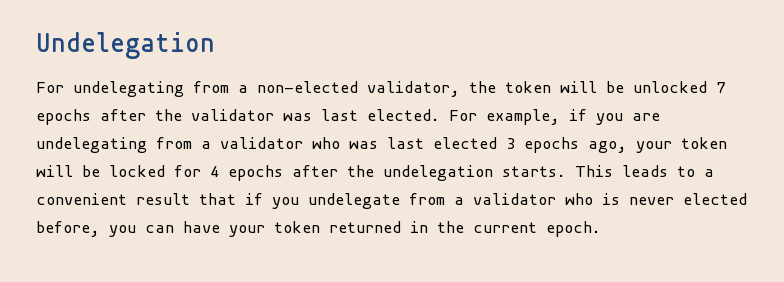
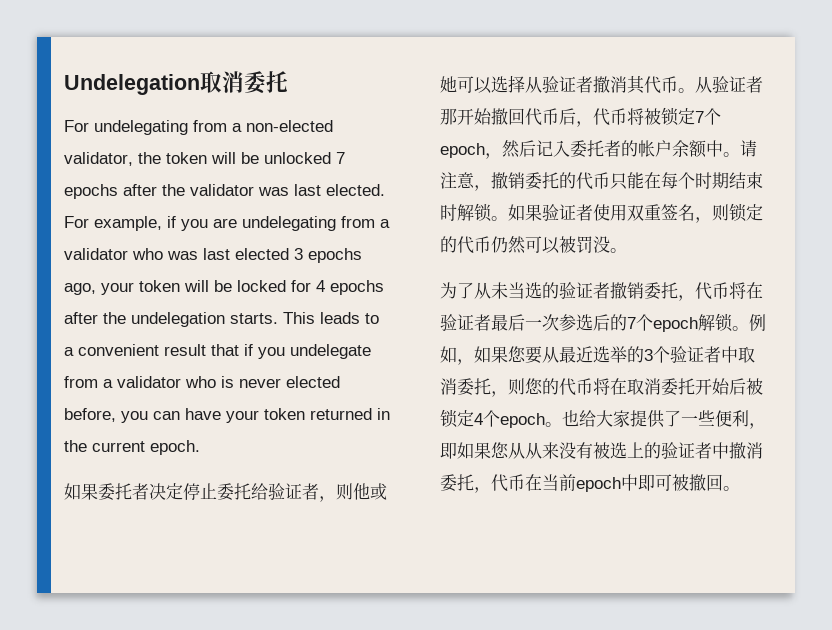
(215, 45) none -> [200,71,288,94] 取消委托
(601, 229) none -> [64,483,387,502] [440,75,763,94] [440,107,721,127] [440,140,757,159] [440,172,763,191] [440,203,763,223] [440,236,627,254] [440,282,763,301] [440,313,766,332] [440,346,755,365] [440,378,763,397] [440,409,766,429] [440,442,763,459] [440,474,740,493] // 如果委托者决定停止委托给验证者，则他或她可以选择从验证者撤消其代币。从验证者那开始撤回代币后，代币将被锁定7个epoch，然后记入委托者的帐户余额中。请注意，撤销委托的代币只能在每个时期结束时解锁。如果验证者使用双重签名，则锁定的代币仍然可以被罚没。 // 为了从未当选的验证者撤销委托，代币将在验证者最后一次参选后的7个epoch解锁。例如，如果您要从最近选举的3个验证者中取消委托，则您的代币将在取消委托开始后被锁定4个epoch。也给大家提供了一些便利，即如果您从从来没有被选上的验证者中撤消委托，代币在当前epoch中即可被撤回。

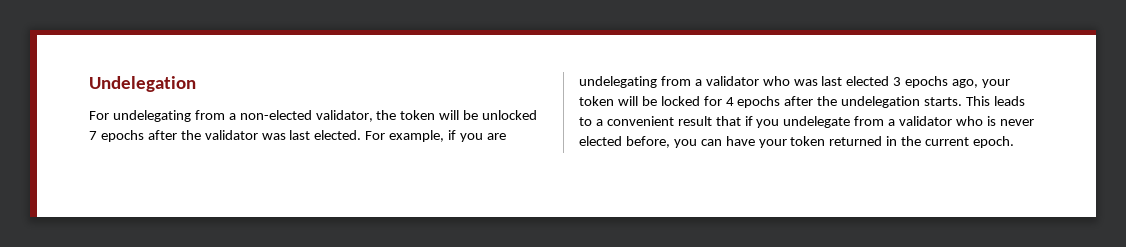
[200,71,288,94] 取消委托 -> (196, 84) none
[64,483,387,502] [440,75,763,94] [440,107,721,127] [440,140,757,159] [440,172,763,191] [440,203,763,223] [440,236,627,254] [440,282,763,301] [440,313,766,332] [440,346,755,365] [440,378,763,397] [440,409,766,429] [440,442,763,459] [440,474,740,493] // 如果委托者决定停止委托给验证者，则他或她可以选择从验证者撤消其代币。从验证者那开始撤回代币后，代币将被锁定7个epoch，然后记入委托者的帐户余额中。请注意，撤销委托的代币只能在每个时期结束时解锁。如果验证者使用双重签名，则锁定的代币仍然可以被罚没。 // 为了从未当选的验证者撤销委托，代币将在验证者最后一次参选后的7个epoch解锁。例如，如果您要从最近选举的3个验证者中取消委托，则您的代币将在取消委托开始后被锁定4个epoch。也给大家提供了一些便利，即如果您从从来没有被选上的验证者中撤消委托，代币在当前epoch中即可被撤回。 -> (1015, 142) none

